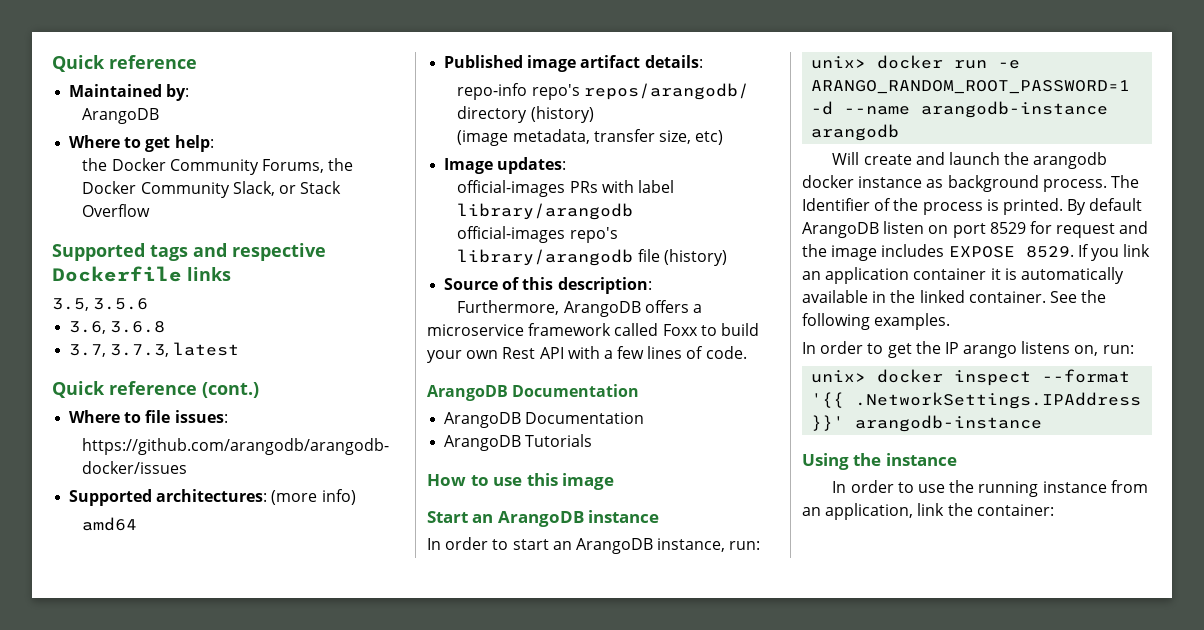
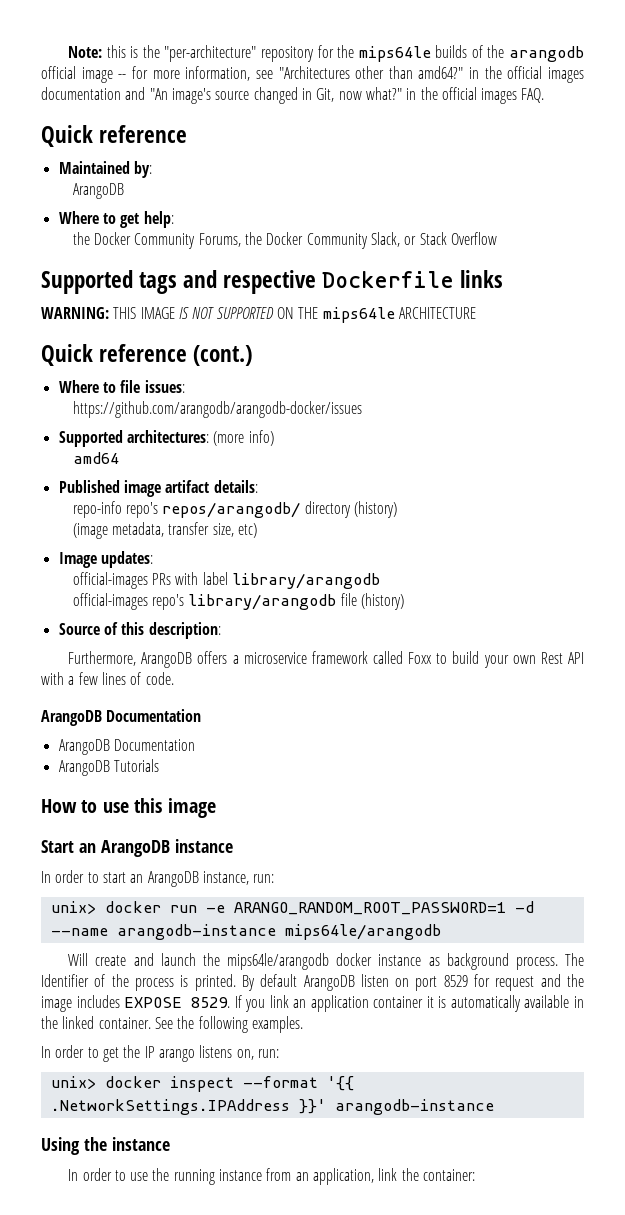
(52, 63) none -> [68,45,584,62] [41,66,584,83] [41,87,545,104] Note: this is the "per-architecture" repository for the mips64le builds of the arangodb official image -- for more information, see "Architectures other than amd64?" in the official images documentation and "An image's source changed in Git, now what?" in the official images FAQ. //
[52,298,149,311] [69,321,166,334] [69,342,240,357] 3.5, 3.5.6 // 3.6, 3.6.8 // 3.7, 3.7.3, latest -> [41,307,476,323] WARNING: THIS IMAGE IS NOT SUPPORTED ON THE mips64le ARCHITECTURE
[811,124,900,141] arangodb -> [284,924,441,940] mips64le/arangodb
[1033,152,1108,169] arangodb -> [227,953,330,970] mips64le/arangodb

